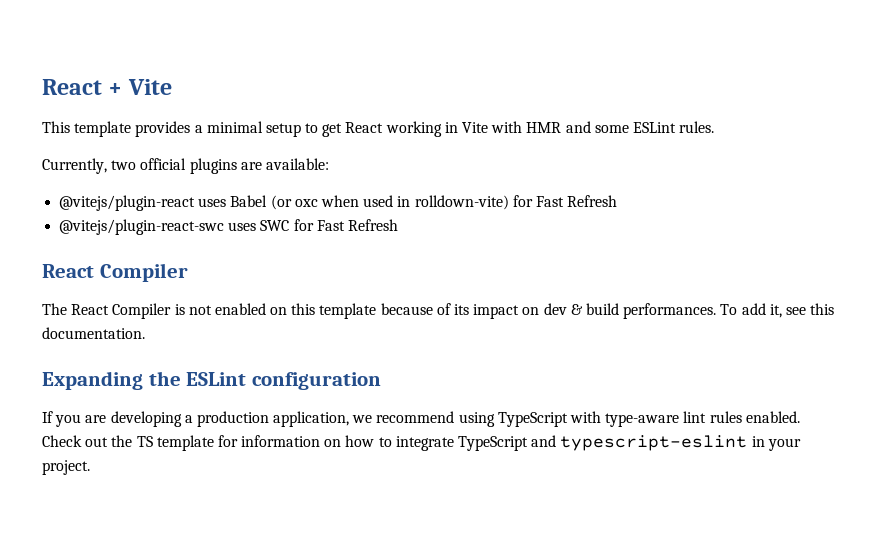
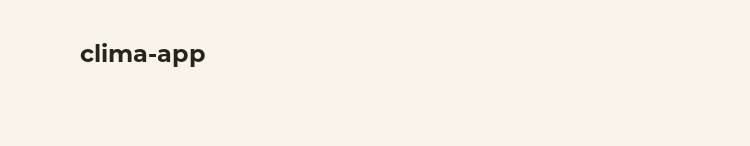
[42,79,172,95] [42,121,715,137] [42,158,329,174] [59,195,618,211] [59,219,398,235] [42,263,188,282] [42,303,835,319] [42,327,145,339] [42,371,382,390] [42,411,800,427] [42,435,801,451] [42,460,90,475] React + Vite // This template provides a minimal setup to get React working in Vite with HMR and some ESLint rules. // Currently, two official plugins are available: // @vitejs/plugin-react uses Babel (or oxc when used in rolldown-vite) for Fast Refresh // @vitejs/plugin-react-swc uses SWC for Fast Refresh // React Compiler // The React Compiler is not enabled on this template because of its impact on dev & build performances. To add it, see this documentation. // Expanding the ESLint configuration // If you are developing a production application, we recommend using TypeScript with type-aware lint rules enabled. Check out the TS template for information on how to integrate TypeScript and typescript-eslint in your project. -> [80,43,206,67] clima-app

